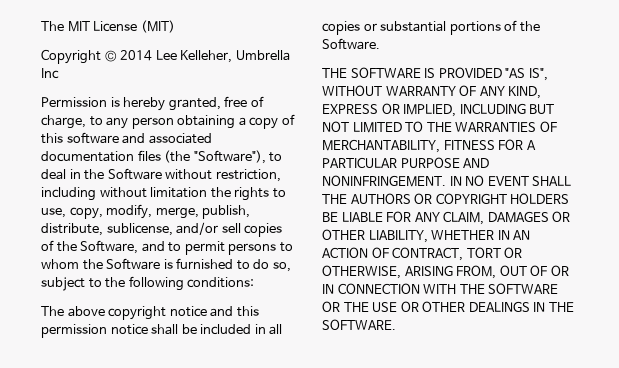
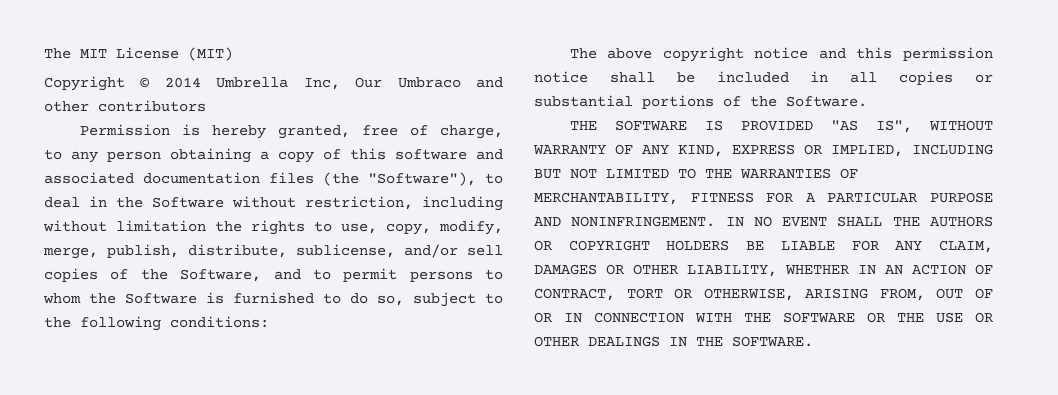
[155,50,290,63] [41,68,59,79] Lee Kelleher, Umbrella Inc -> [216,77,504,90] [44,100,206,112] Umbrella Inc, Our Umbraco and other contributors

